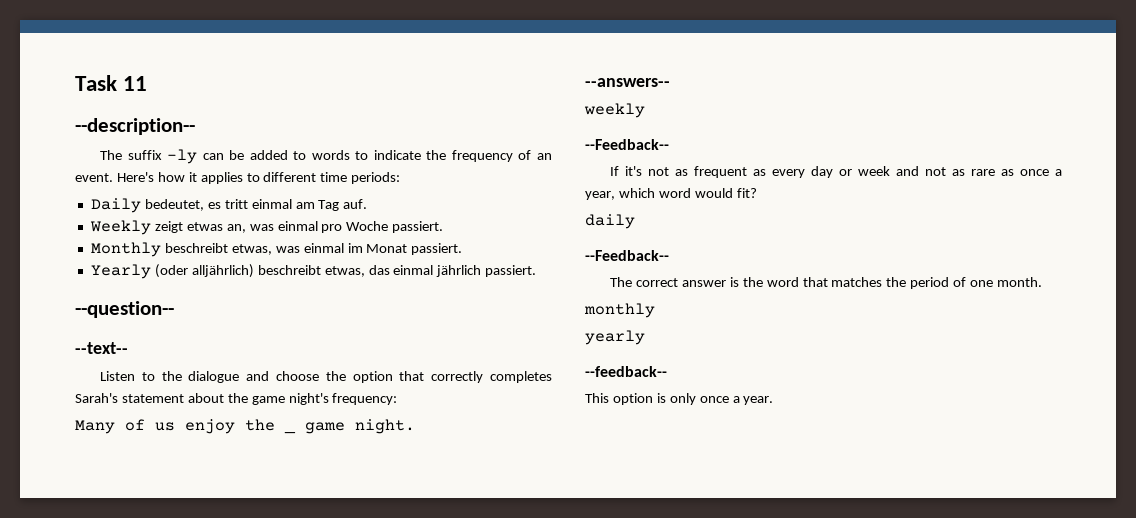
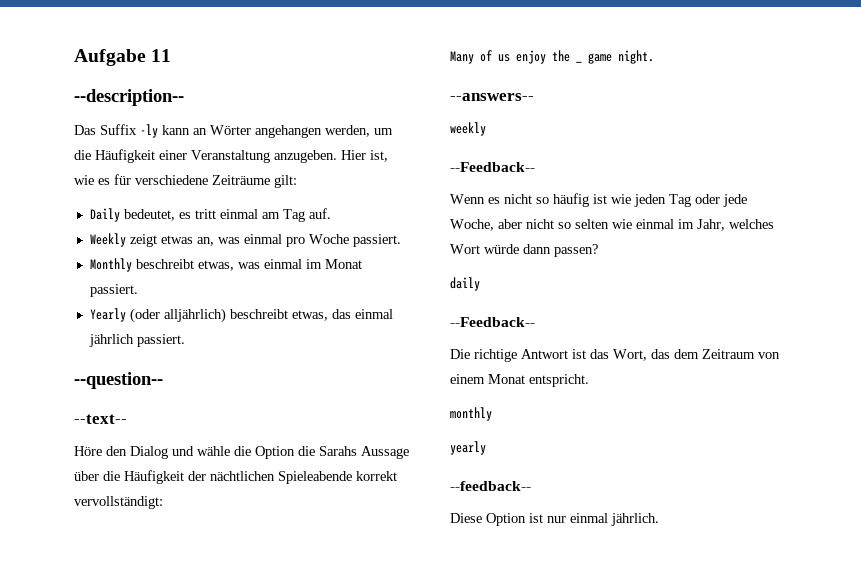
[75,75,117,91] Task -> [74,49,146,66] Aufgabe
[100,149,553,164] [75,172,401,184] The suffix -ly can be added to words to indicate the frequency of an event. Here's how it applies to different time periods: -> [74,124,393,138] [74,149,388,163] [74,174,297,188] Das Suffix -ly kann an Wörter angehangen werden, um die Häufigkeit einer Veranstaltung anzugeben. Hier ist, wie es für verschiedene Zeiträume gilt:
[100,371,552,383] [75,393,398,405] Listen to the dialogue and choose the option that correctly completes Sarah's statement about the game night's frequency: -> [74,446,409,459] [74,470,397,484] [74,496,163,509] Höre den Dialog und wähle die Option die Sarahs Aussage über die Häufigkeit der nächtlichen Spieleabende korrekt vervollständigt:
[610,166,1062,178] [585,188,757,200] [585,214,635,229] [585,250,669,261] [610,277,1042,289] [584,303,655,318] [585,330,645,345] [585,366,667,377] [585,393,774,405] If it's not as frequent as every day or week and not as rare as once a year, which word would fit? // daily // --Feedback-- // The correct answer is the word that matches the period of one month. // monthly // yearly // --feedback-- // This option is only once a year. -> [450,193,747,207] [450,219,774,231] [450,244,598,257] [450,277,480,291] [450,317,535,327] [450,349,780,362] [450,374,589,387] [450,407,492,421] [450,441,486,455] [450,481,531,491] [450,513,659,526] Wenn es nicht so häufig ist wie jeden Tag oder jede Woche, aber nicht so selten wie einmal im Jahr, welches Wort würde dann passen? // daily // --Feedback-- // Die richtige Antwort ist das Wort, das dem Zeitraum von einem Monat entspricht. // monthly // yearly // --feedback-- // Diese Option ist nur einmal jährlich.

